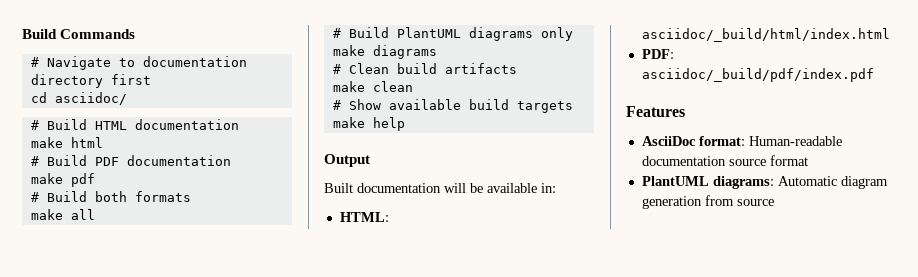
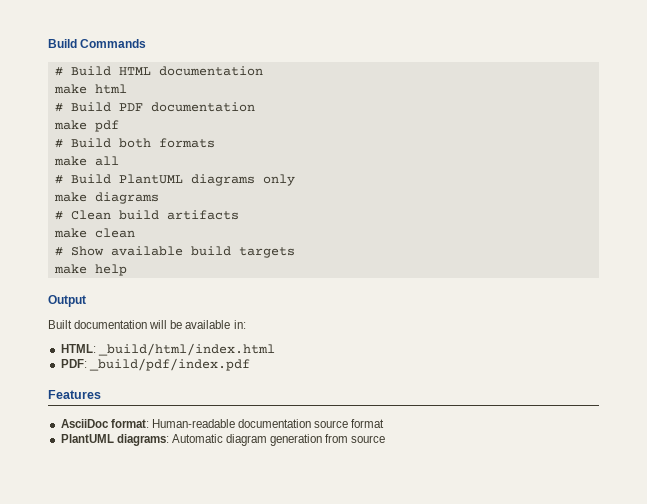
[30,56,247,70] [30,74,151,88] [30,92,127,105] // # Navigate to documentation directory first // cd asciidoc/ -> (147, 43) none
[641,28,890,42] asciidoc/_build/html/index.html -> [97,343,275,356] _build/html/index.html
[641,68,874,82] asciidoc/_build/pdf/index.pdf -> [88,358,250,371] _build/pdf/index.pdf

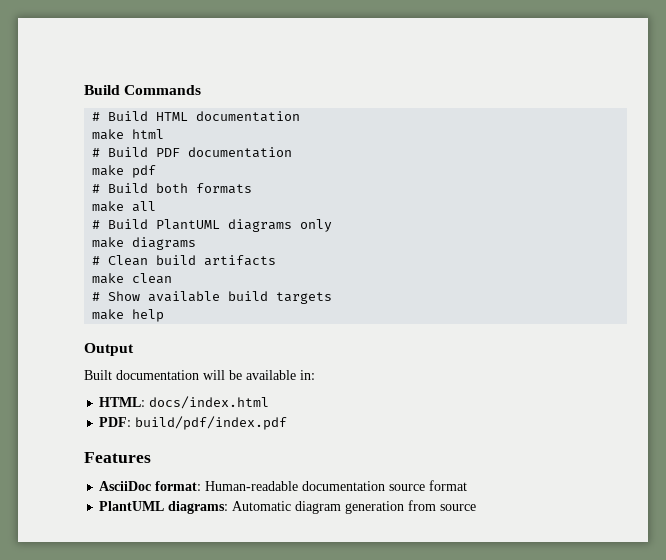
[97,343,275,356] _build/html/index.html -> [149,396,270,409] docs/index.html
[88,358,250,371] _build/pdf/index.pdf -> [135,416,288,430] build/pdf/index.pdf

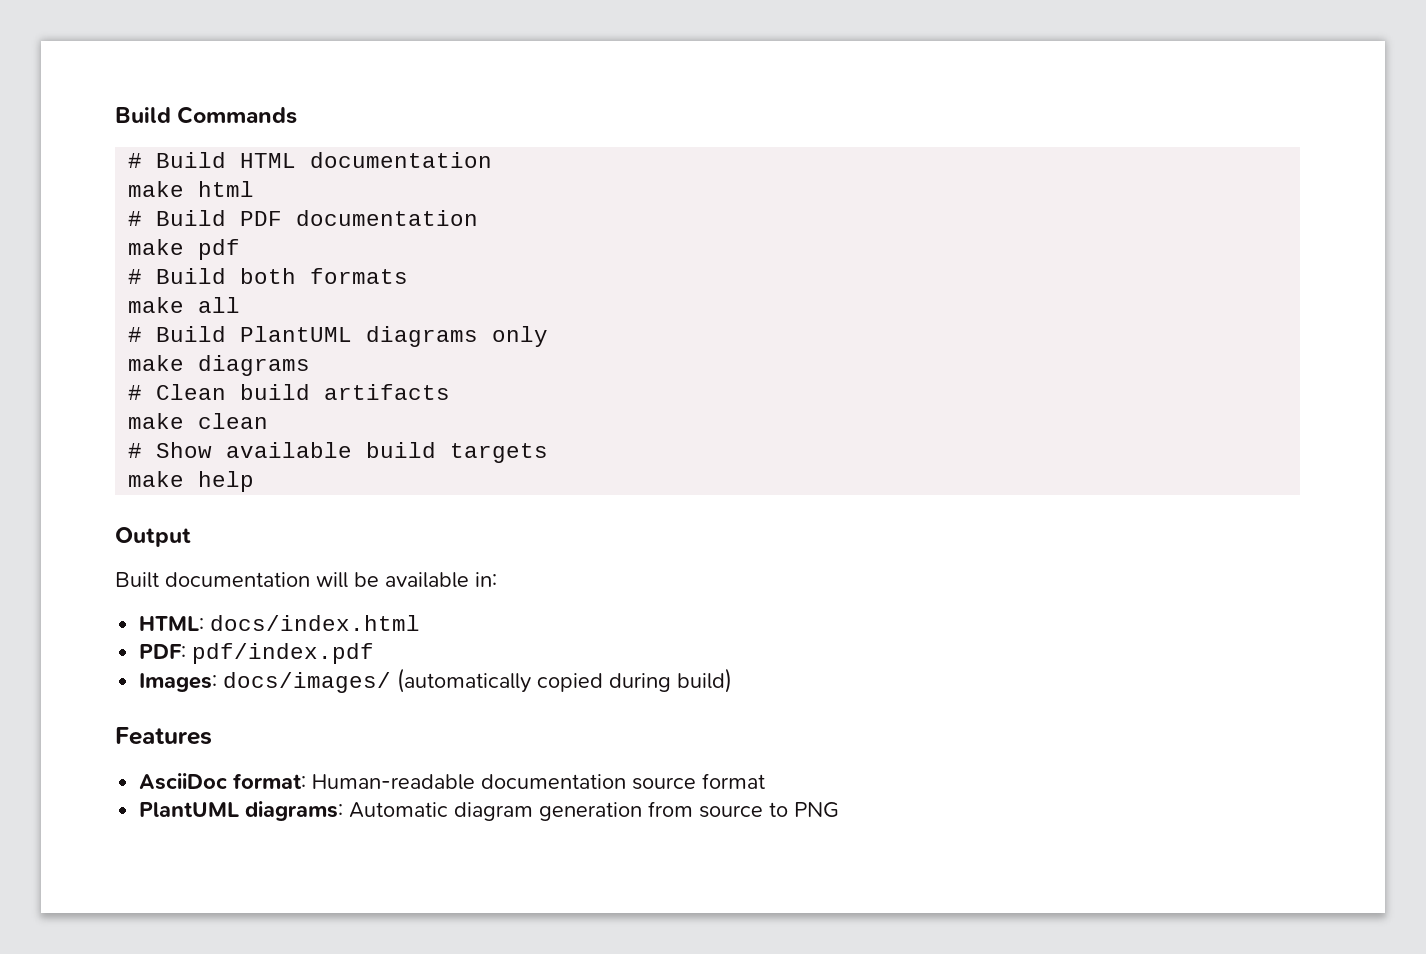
[135,416,288,430] build/pdf/index.pdf -> [192,643,375,664] [139,668,733,693] pdf/index.pdf // Images: docs/images/ (automatically copied during build)
(477, 507) none -> [769,802,840,818] to PNG

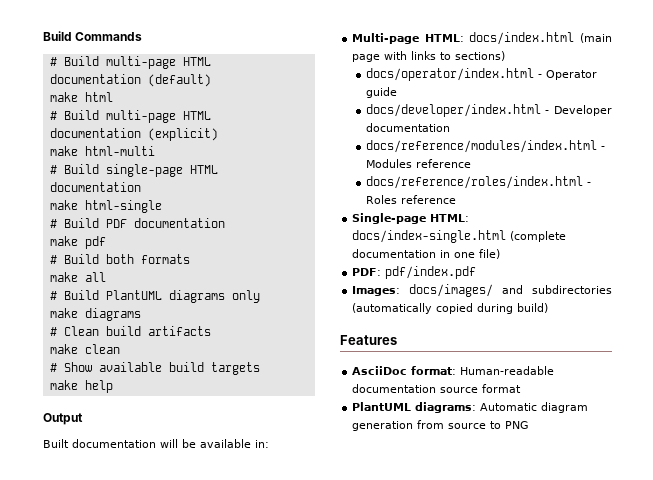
(227, 160) none -> [105,56,211,69] [49,74,211,87] [49,92,113,102] [49,110,211,123] [49,128,218,141] [49,146,155,156] [49,164,183,177] multi-page HTML documentation (default) // make html // # Build multi-page HTML documentation (explicit) // make html-multi // # Build single-page
[198,181,255,197] html -> [84,200,162,213] html-single
(497, 579) none -> [352,33,420,44] Multi-page
(421, 623) none -> [580,33,612,43] [352,51,506,62] [365,68,597,81] [365,87,397,98] [365,104,612,117] [365,123,450,132] [365,140,605,153] [365,159,471,168] [365,176,591,189] [365,195,456,204] [352,213,470,224] [352,230,567,243] [352,249,501,259] (main page with links to sections) // docs/operator/index.html - Operator guide // docs/developer/index.html - Developer documentation // docs/reference/modules/index.html - Modules reference // docs/reference/roles/index.html - Roles reference // Single-page HTML: docs/index-single.html (complete documentation in one file)
(392, 682) none -> [502,285,612,294] and subdirectories

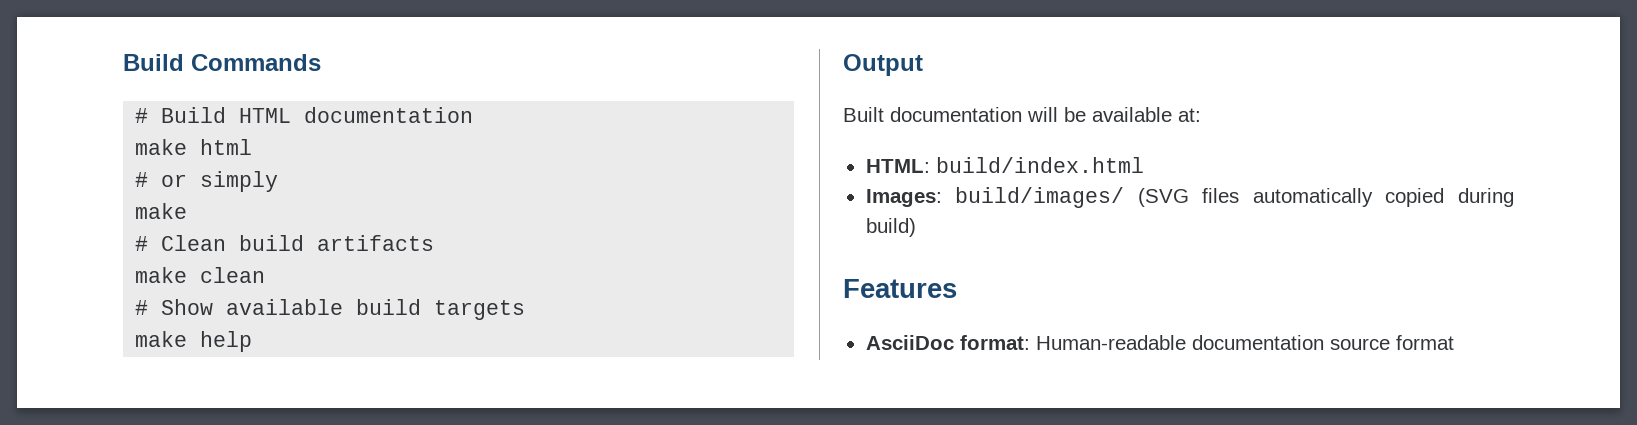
[105,56,211,69] [49,74,211,87] multi-page HTML documentation (default) -> [239,107,474,123] HTML documentation
[63,110,211,123] [49,128,218,141] [49,146,155,156] [49,164,218,177] [49,182,141,192] [49,200,162,213] [49,218,225,228] [49,236,106,249] [49,254,190,264] [49,272,106,282] [49,290,260,303] [49,308,141,321] Build multi-page HTML documentation (explicit) // make html-multi // # Build single-page HTML documentation // make html-single // # Build PDF documentation // make pdf // # Build both formats // make all // # Build PlantUML diagrams only // make diagrams -> [161,171,279,192] [135,203,188,219] or simply // make
[255,440,269,448] [352,32,612,45] [352,51,506,62] [365,68,597,81] [365,87,397,98] [365,104,612,117] [365,123,450,132] [365,140,605,153] [365,159,471,168] [365,176,591,189] [365,195,456,204] [352,213,470,224] [352,230,567,243] [352,249,501,259] [352,266,477,279] [352,284,612,297] [352,303,433,314] in: // Multi-page HTML: docs/index.html (main page with links to sections) // docs/operator/index.html - Operator guide // docs/developer/index.html - Developer documentation // docs/reference/modules/index.html - Modules reference // docs/reference/roles/index.html - Roles reference // Single-page HTML: docs/index-single.html (complete documentation in one file) // PDF: pdf/index.pdf // Images: docs/images/ and subdirectories (automatically -> [1178,108,1201,122] [865,157,1144,173] [865,187,1373,208] at: // HTML: build/index.html // Images: build/images/ (SVG files automatically
[352,402,589,413] [352,420,530,431] // PlantUML diagrams: Automatic diagram generation from source to PNG -> (1454, 342) none

